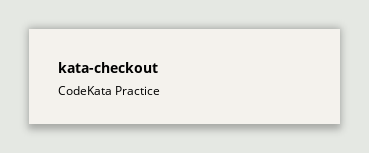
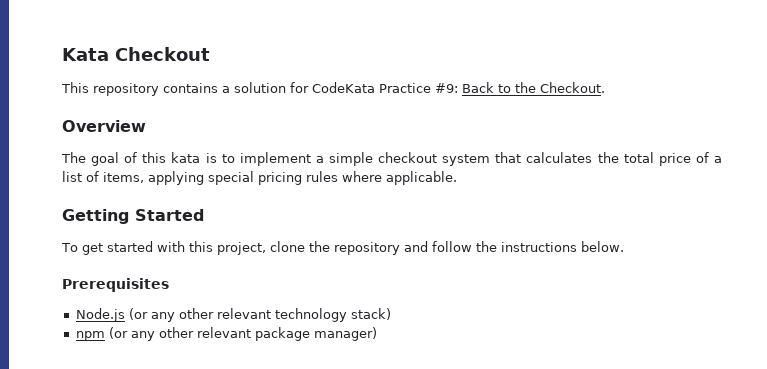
[58,62,158,73] [58,86,161,95] kata-checkout // CodeKata Practice -> [62,47,210,61] [61,82,605,96] [62,120,146,132] [61,152,722,166] [62,171,457,185] [62,209,204,224] [61,241,624,255] [62,278,169,292] [75,308,391,322] [75,327,377,341] Kata Checkout // This repository contains a solution for CodeKata Practice #9: Back to the Checkout. // Overview // The goal of this kata is to implement a simple checkout system that calculates the total price of a list of items, applying special pricing rules where applicable. // Getting Started // To get started with this project, clone the repository and follow the instructions below. // Prerequisites // Node.js (or any other relevant technology stack) // npm (or any other relevant package manager)

